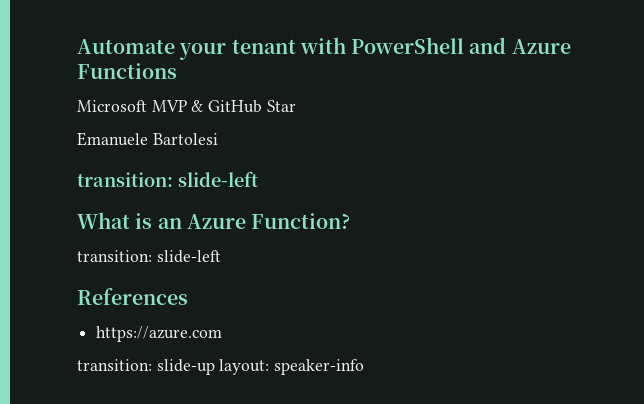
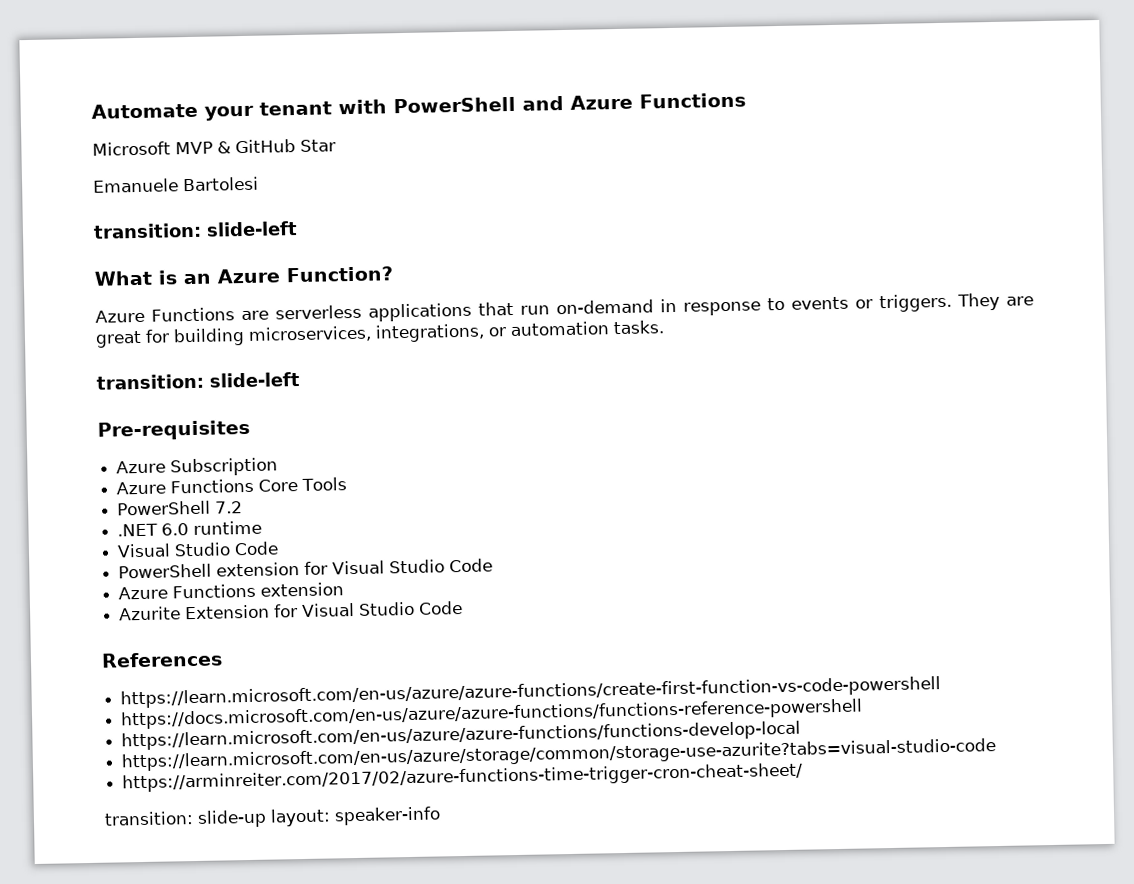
[77,250,221,263] [77,288,188,305] [96,326,223,342] transition: slide-left // References // https://azure.com -> [95,292,1034,323] [95,320,664,348] [96,371,300,390] [97,419,250,441] [116,457,279,477] [116,477,348,495] [117,500,244,516] [117,520,263,537] [117,541,280,558] [118,558,494,579] [118,582,345,600] [119,600,464,621] [101,651,223,668] [120,676,942,709] [120,698,864,730] [121,720,802,751] [121,738,997,772] [122,762,804,793] Azure Functions are serverless applications that run on-demand in response to events or triggers. They are great for building microservices, integrations, or automation tasks. // transition: slide-left // Pre-requisites // Azure Subscription // Azure Functions Core Tools // PowerShell 7.2 // .NET 6.0 runtime // Visual Studio Code // PowerShell extension for Visual Studio Code // Azure Functions extension // Azurite Extension for Visual Studio Code // References // https://learn.microsoft.com/en-us/azure/azure-functions/create-first-function-vs-code-powershell // https://docs.microsoft.com/en-us/azure/azure-functions/functions-reference-powershell // https://learn.microsoft.com/en-us/azure/azure-functions/functions-develop-local // https://learn.microsoft.com/en-us/azure/storage/common/storage-use-azurite?tabs=visual-studio-code // https://arminreiter.com/2017/02/azure-functions-time-trigger-cron-cheat-sheet/

